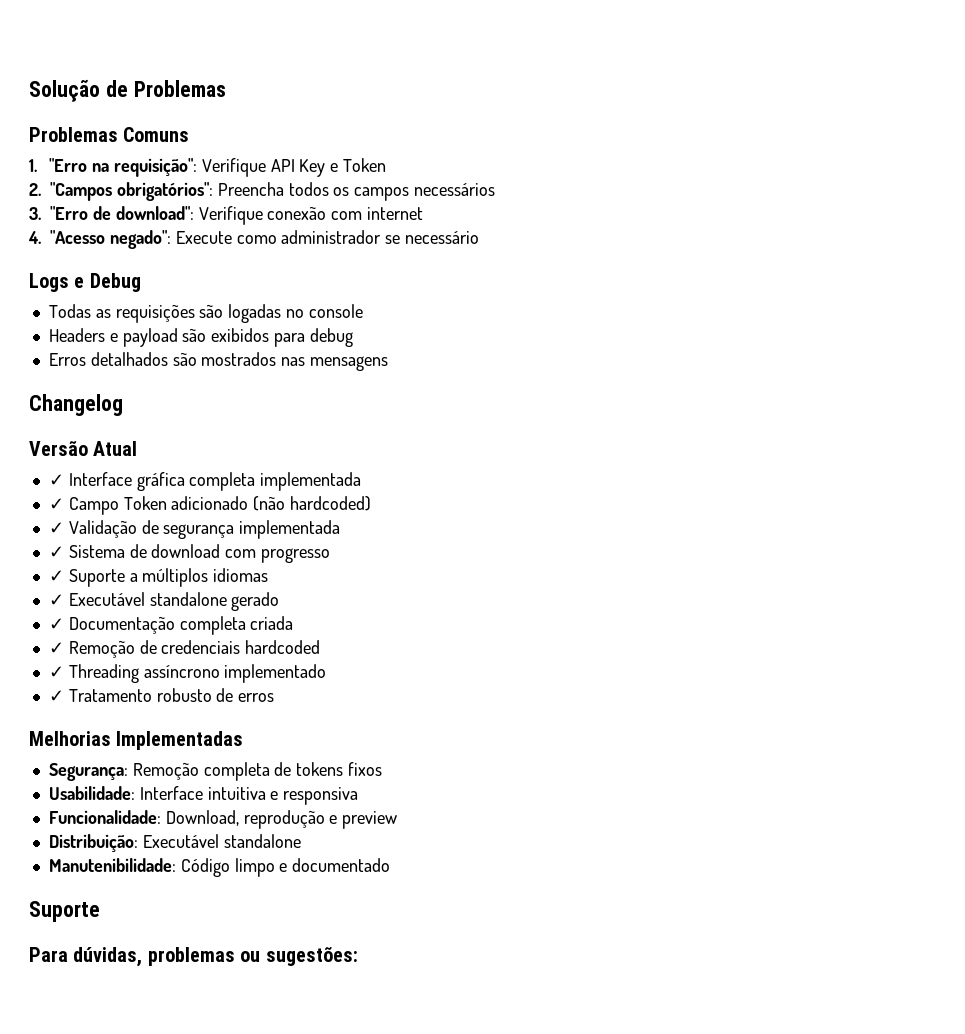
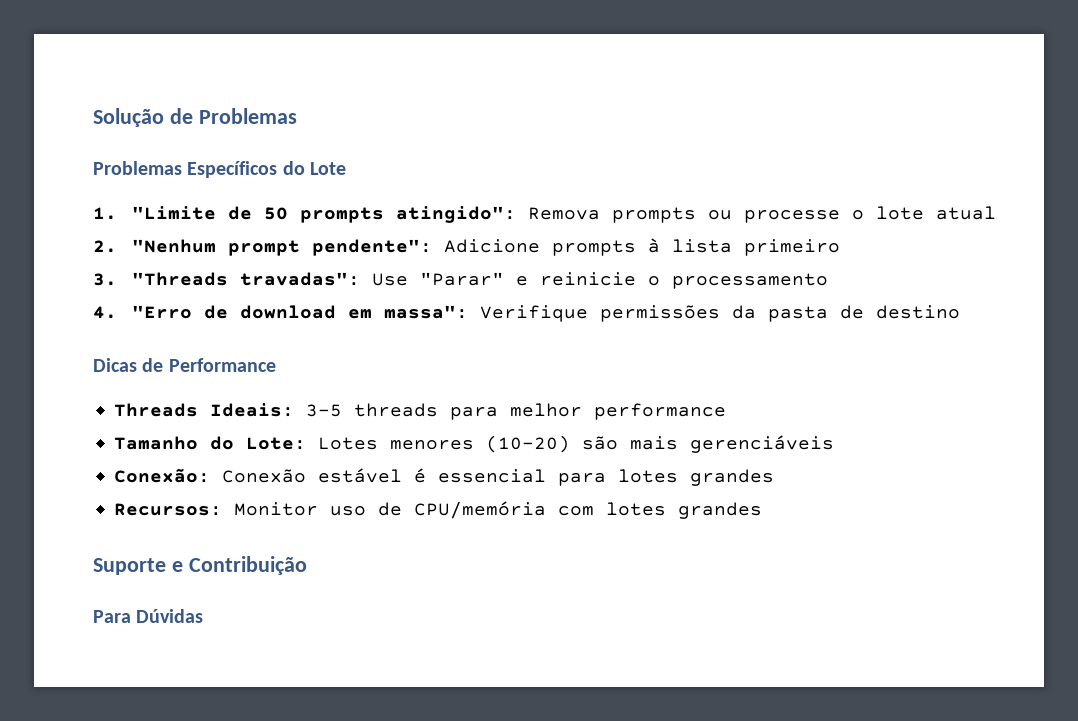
[123,127,190,142] [29,158,387,177] [29,182,496,201] [29,206,424,225] [28,230,480,249] [29,273,141,292] [48,304,363,323] [48,328,353,347] [48,352,389,371] [29,394,123,416] [29,441,138,456] [48,472,362,491] [48,496,372,515] [48,520,341,539] [48,544,331,563] [48,568,269,587] [48,592,280,611] [48,616,294,635] [48,640,321,658] [48,664,327,683] [48,688,275,702] [29,731,244,750] [48,762,383,781] [48,786,359,805] [48,810,398,829] [48,834,301,852] [48,858,391,877] [29,901,100,922] Comuns // 1. "Erro na requisição": Verifique API Key e Token // 2. "Campos obrigatórios": Preencha todos os campos necessários // 3. "Erro de download": Verifique conexão com internet // 4. "Acesso negado": Execute como administrador se necessário // Logs e Debug // Todas as requisições são logadas no console // Headers e payload são exibidos para debug // Erros detalhados são mostrados nas mensagens // Changelog // Versão Atual // ✓ Interface gráfica completa implementada // ✓ Campo Token adicionado (não hardcoded) // ✓ Validação de segurança implementada // ✓ Sistema de download com progresso // ✓ Suporte a múltiplos idiomas // ✓ Executável standalone gerado // ✓ Documentação completa criada // ✓ Remoção de credenciais hardcoded // ✓ Threading assíncrono implementado // ✓ Tratamento robusto de erros // Melhorias Implementadas // Segurança: Remoção completa de tokens fixos // Usabilidade: Interface intuitiva e responsiva // Funcionalidade: Download, reprodução e preview // Distribuição: Executável standalone // Manutenibilidade: Código limpo e documentado // Suporte -> [187,161,347,178] [93,206,996,223] [93,238,840,256] [93,272,828,289] [93,305,960,322] [93,358,276,372] [114,403,727,420] [114,435,835,453] [114,468,775,486] [114,501,763,519] [93,556,307,575] Específicos do Lote // 1. "Limite de 50 prompts atingido": Remova prompts ou processe o lote atual // 2. "Nenhum prompt pendente": Adicione prompts à lista primeiro // 3. "Threads travadas": Use "Parar" e reinicie o processamento // 4. "Erro de download em massa": Verifique permissões da pasta de destino // Dicas de Performance // Threads Ideais: 3-5 threads para melhor performance // Tamanho do Lote: Lotes menores (10-20) são mais gerenciáveis // Conexão: Conexão estável é essencial para lotes grandes // Recursos: Monitor uso de CPU/memória com lotes grandes // Suporte e Contribuição
[73,947,358,967] dúvidas, problemas ou sugestões: -> [136,609,204,623] Dúvidas

